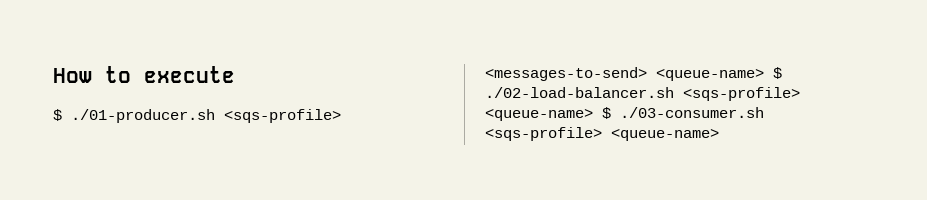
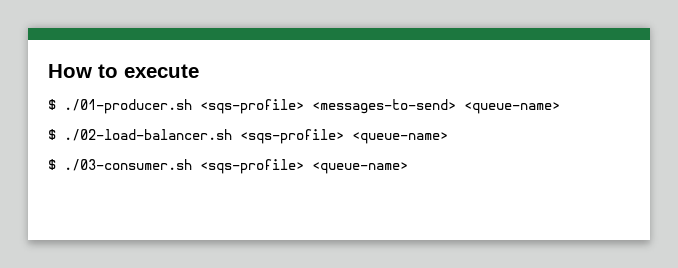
(764, 74) none -> (560, 108) //
(593, 114) none -> (448, 138) //

